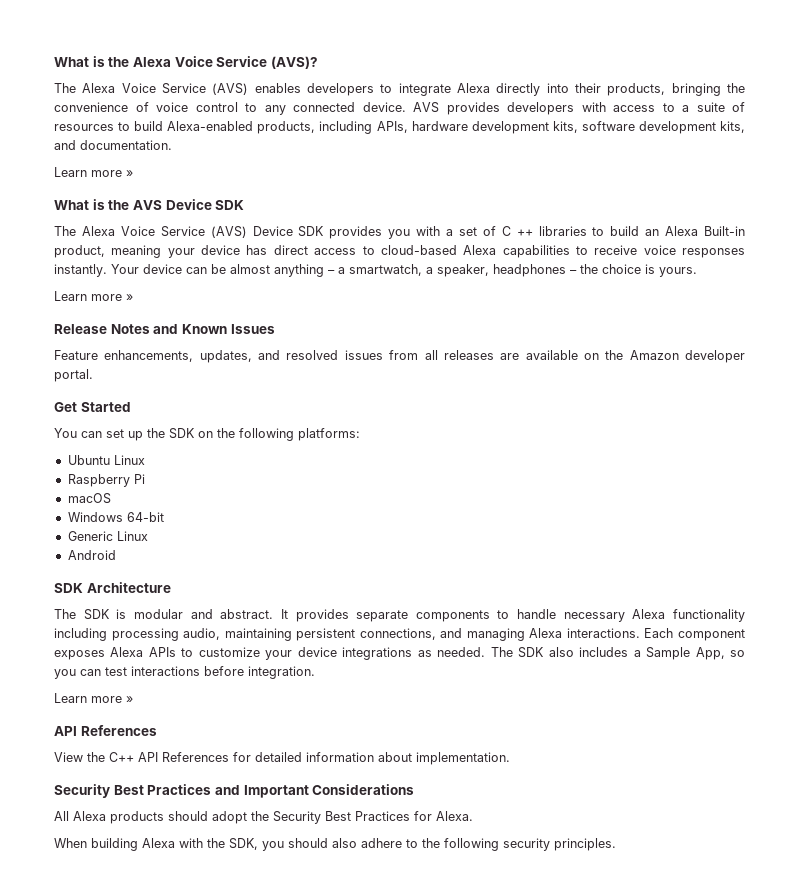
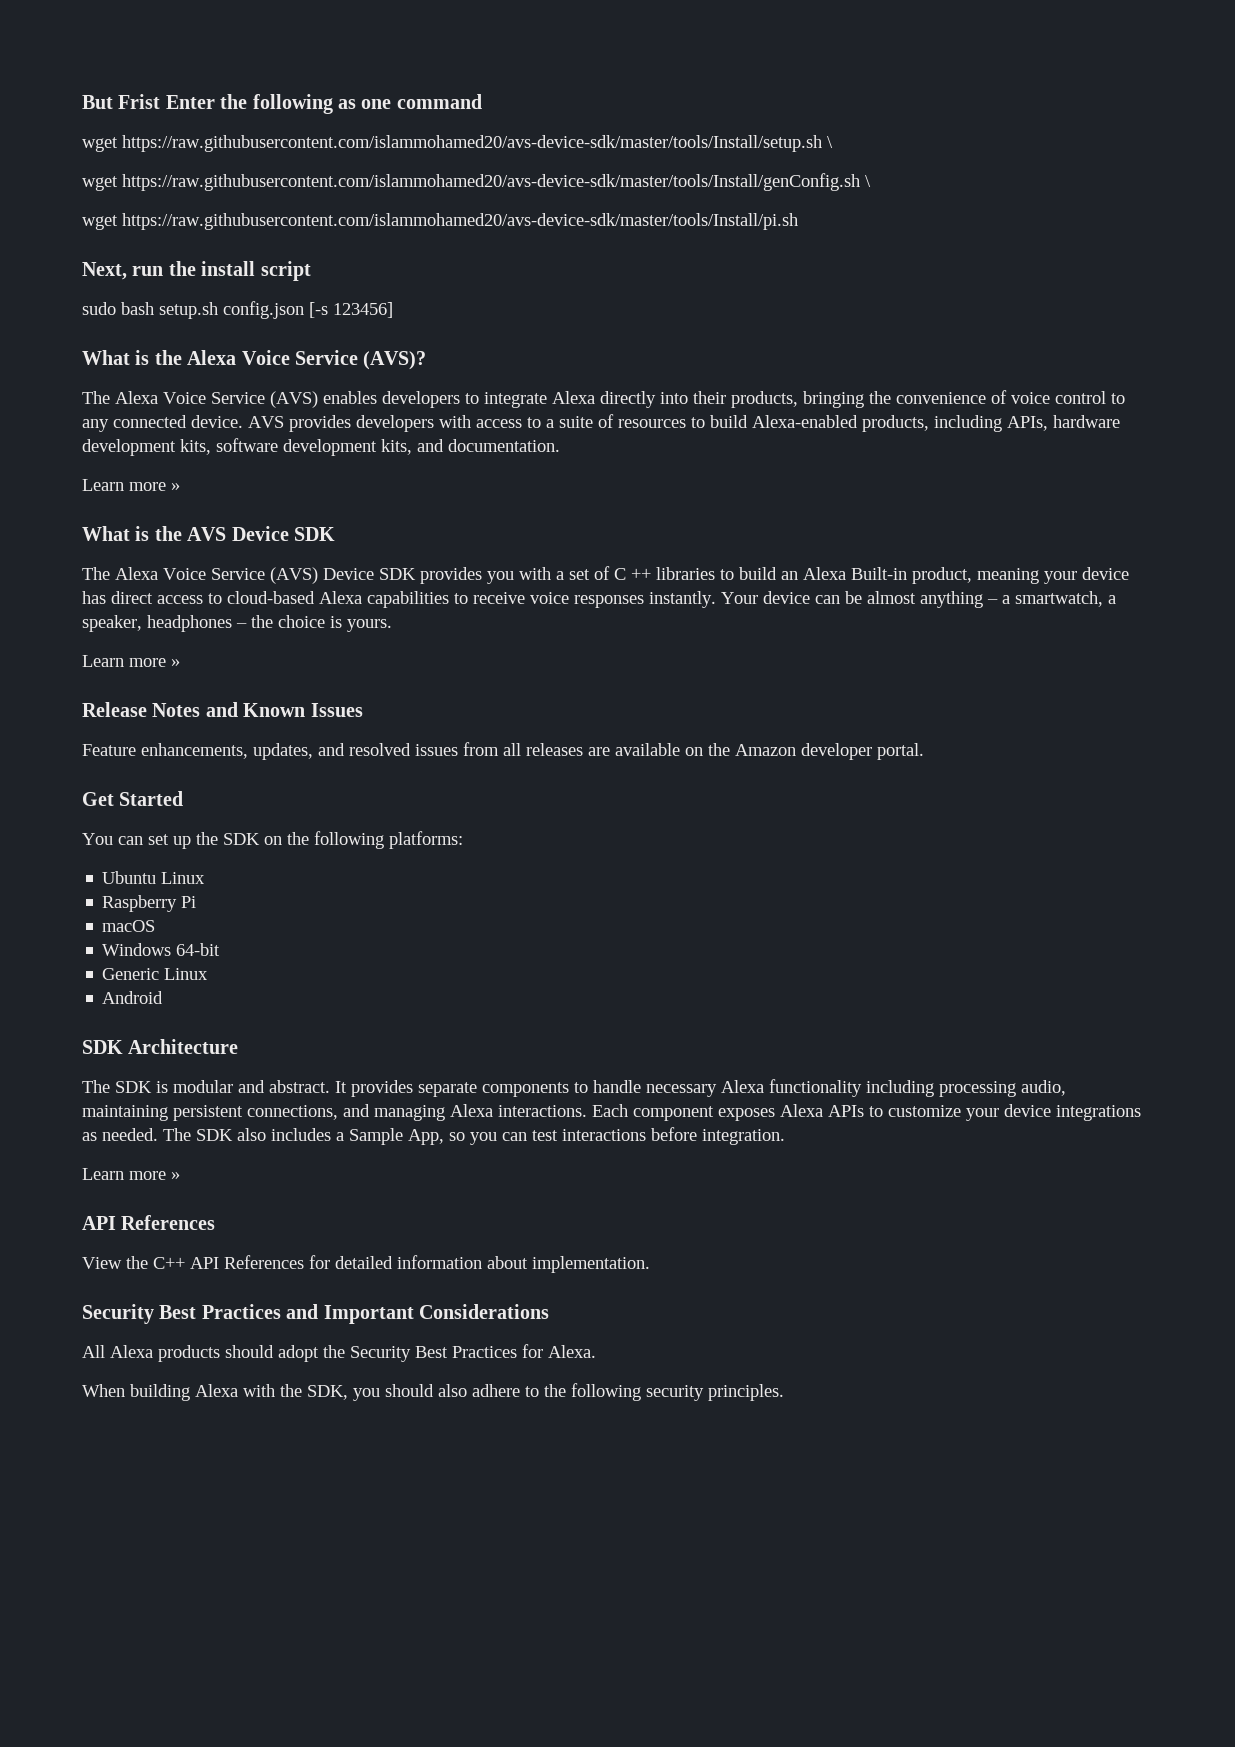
(54, 62) none -> [82,94,482,114] [82,135,833,152] [82,173,871,191] [82,213,798,230] [82,261,311,281] [82,301,393,319] But Frist Enter the following as one command // wget https://raw.githubusercontent.com/islammohamed20/avs-device-sdk/master/tools/Install/setup.sh \ // wget https://raw.githubusercontent.com/islammohamed20/avs-device-sdk/master/tools/Install/genConfig.sh \ // wget https://raw.githubusercontent.com/islammohamed20/avs-device-sdk/master/tools/Install/pi.sh // Next, run the install script // sudo bash setup.sh config.json [-s 123456] //

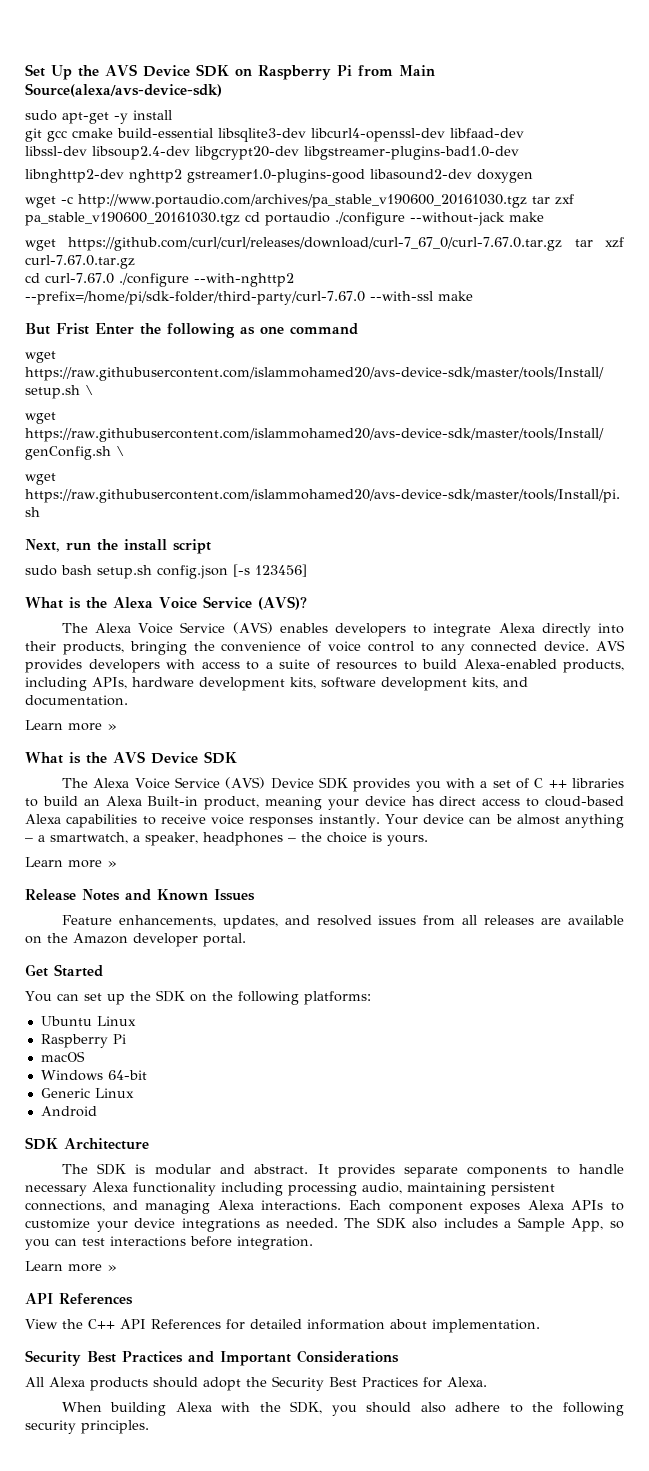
(82, 102) none -> [25,64,435,80] [25,83,222,97] [25,110,172,124] [25,128,524,142] [25,146,519,160] [25,169,533,183] [25,194,574,208] [25,212,544,226] [25,237,625,251] [25,255,135,269] [25,273,294,287] [25,291,473,305] Set Up the AVS Device SDK on Raspberry Pi from Main Source(alexa/avs-device-sdk) // sudo apt-get -y install // git gcc cmake build-essential libsqlite3-dev libcurl4-openssl-dev libfaad-dev // libssl-dev libsoup2.4-dev libgcrypt20-dev libgstreamer-plugins-bad1.0-dev // libnghttp2-dev nghttp2 gstreamer1.0-plugins-good libasound2-dev doxygen // wget -c http://www.portaudio.com/archives/pa_stable_v190600_20161030.tgz tar zxf pa_stable_v190600_20161030.tgz cd portaudio ./configure --without-jack make // wget https://github.com/curl/curl/releases/download/curl-7_67_0/curl-7.67.0.tar.gz tar xzf curl-7.67.0.tar.gz // cd curl-7.67.0 ./configure --with-nghttp2 --prefix=/home/pi/sdk-folder/third-party/curl-7.67.0 --with-ssl make //

